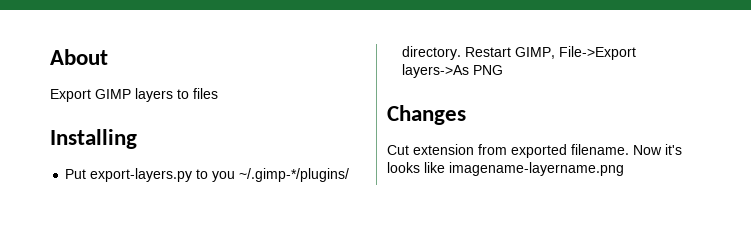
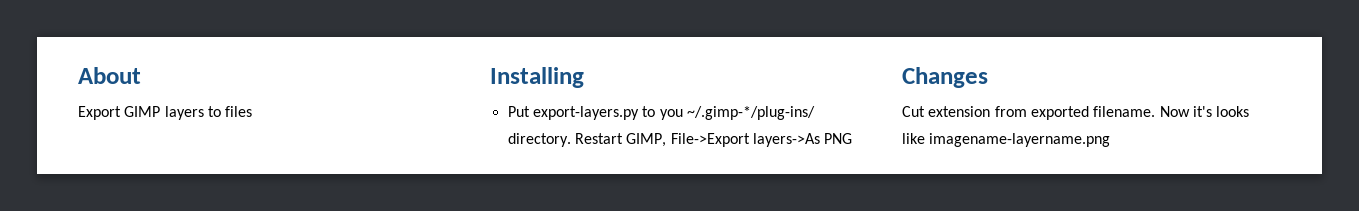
[239,168,350,182] ~/.gimp-*/plugins/ -> [686,106,815,120] ~/.gimp-*/plug-ins/

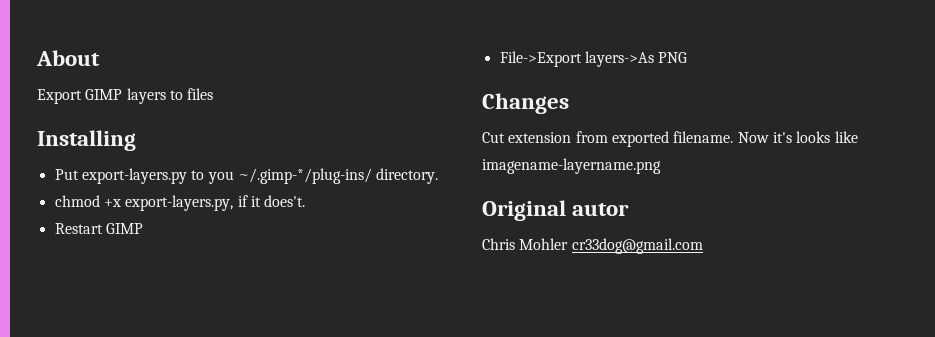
[574,133,667,147] Restart GIMP, -> [54,195,306,211] [54,223,143,234] // chmod +x export-layers.py, if it does't. // Restart GIMP //
(1111, 140) none -> [482,200,630,221] [482,238,703,254] // Original autor // Chris Mohler cr33dog@gmail.com

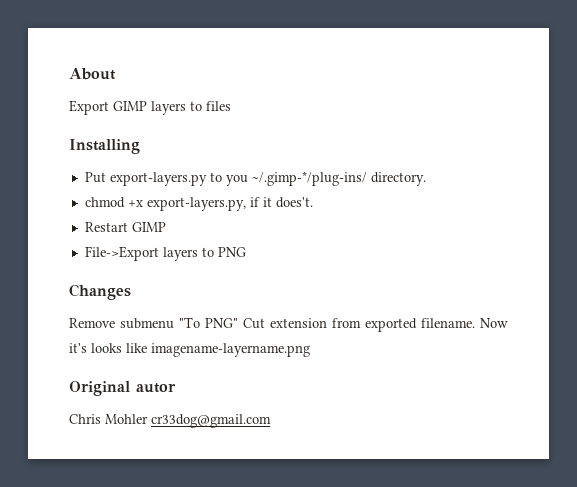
[584,51,654,67] layers->As -> [162,247,214,261] layers to
(569, 103) none -> [69,317,238,329] Remove submenu "To PNG"

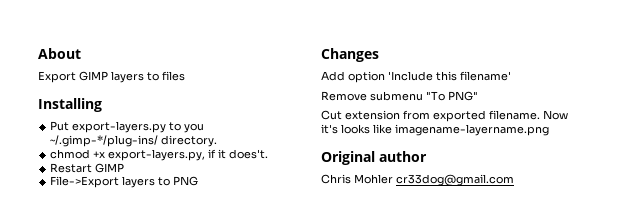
(131, 292) none -> [321,71,511,83] // Add option 'Include this filename'
(238, 323) none -> (478, 96) //
[136,383,176,393] autor -> [379,151,427,162] author

